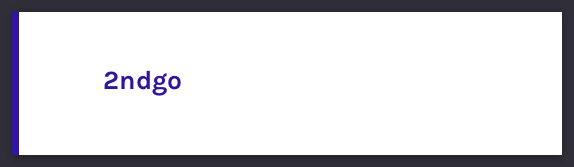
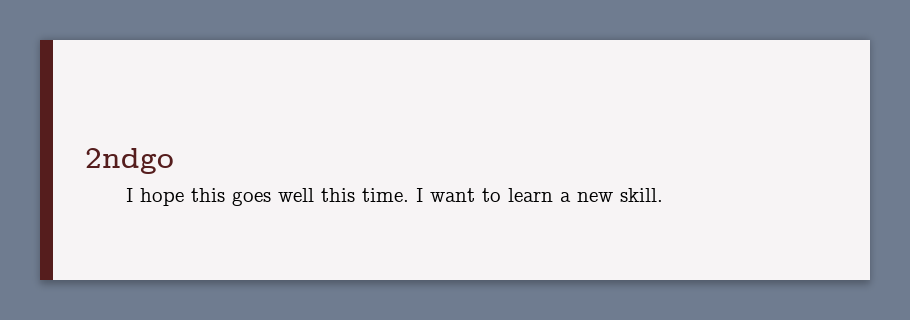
(182, 83) none -> [126,188,664,206] // I hope this goes well this time. I want to learn a new skill.

